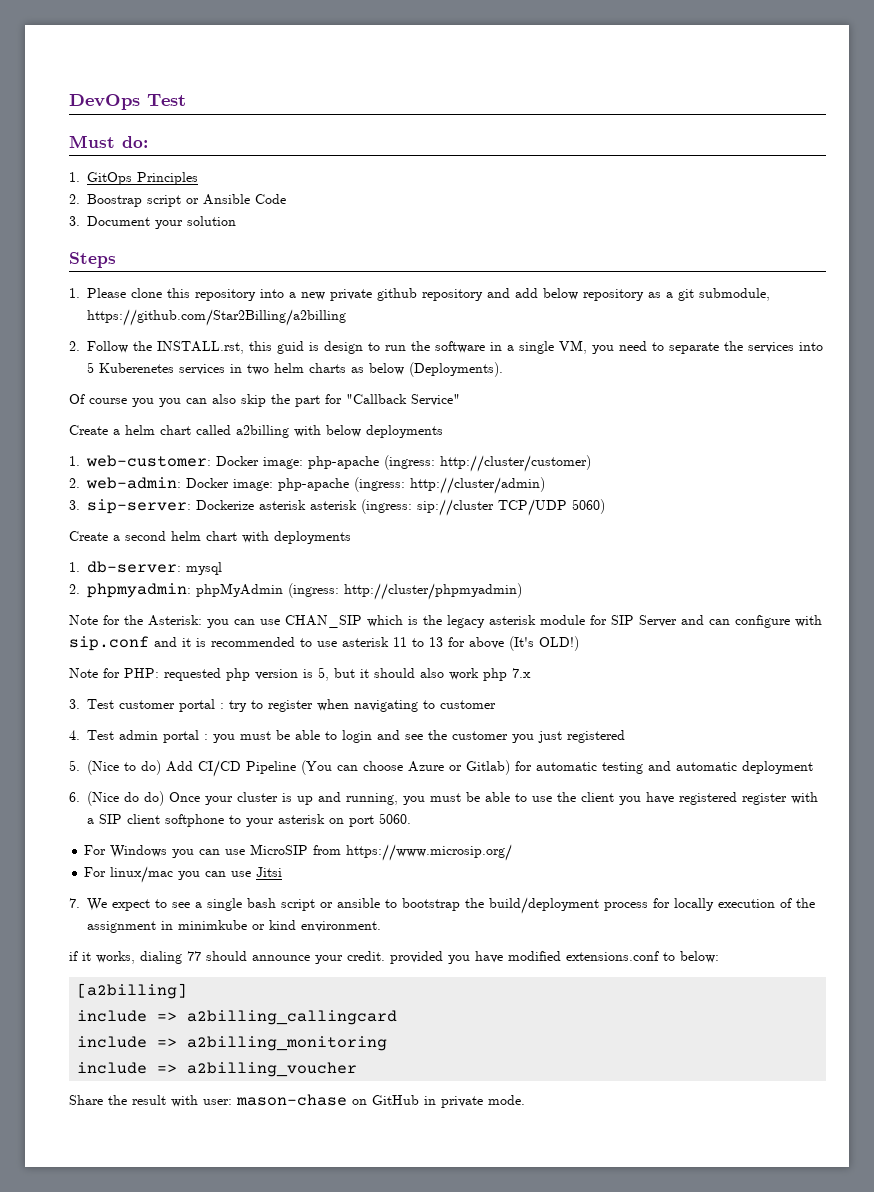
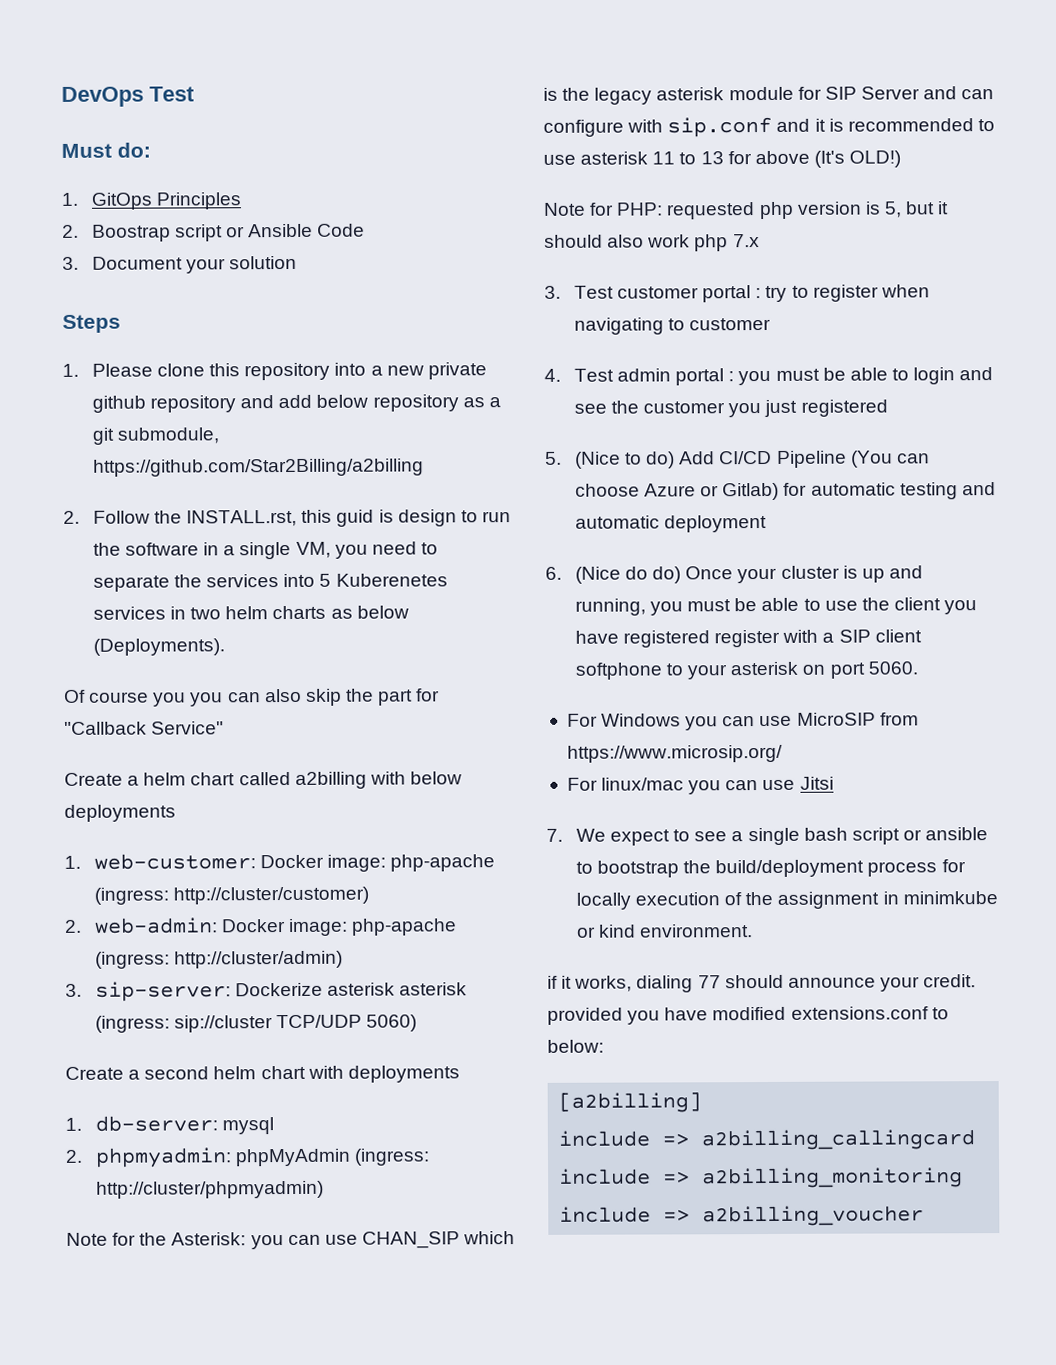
[69,1094,525,1108] // Share the result with user: mason-chase on GitHub in private mode. -> (925, 1216) none

